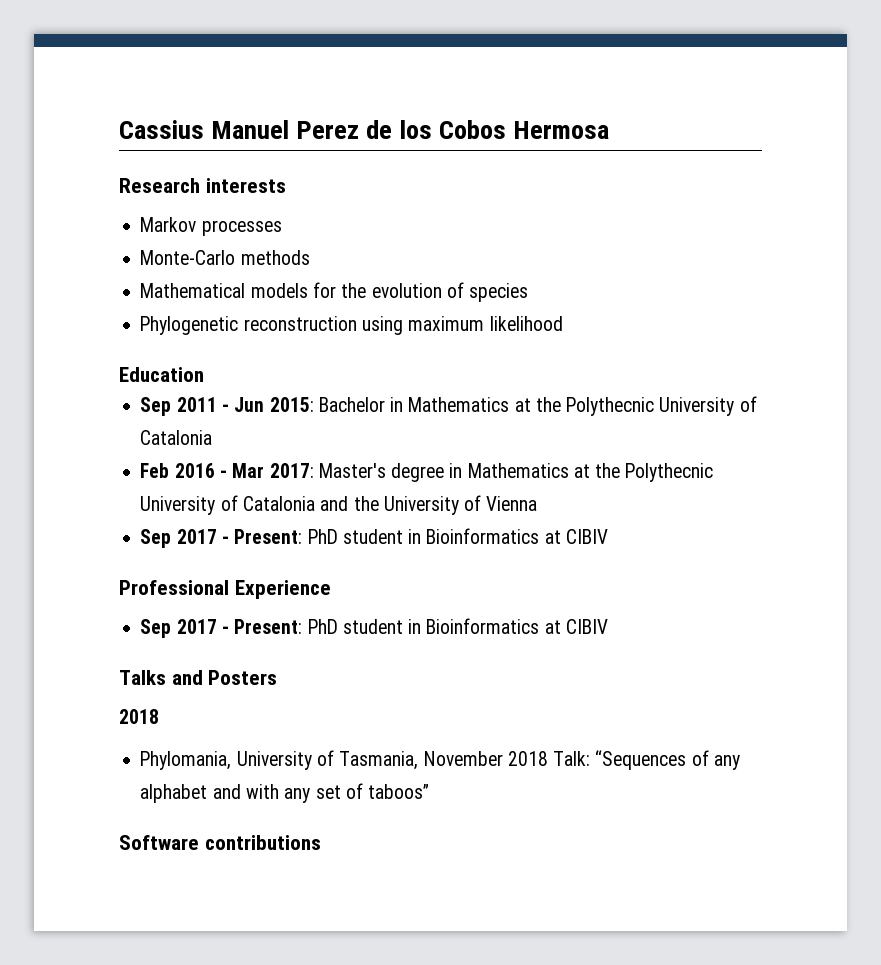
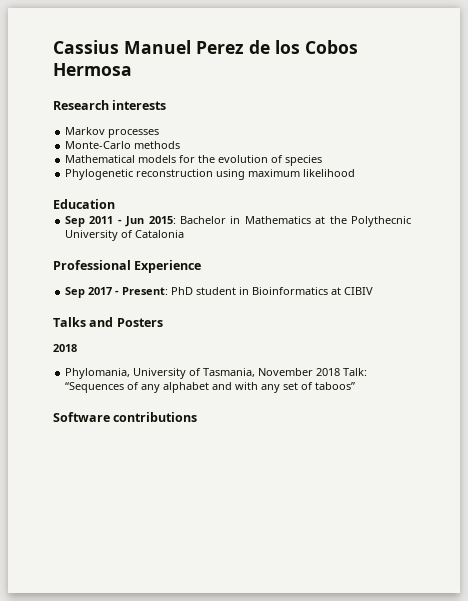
[140,463,714,482] [140,495,538,515] [140,528,608,548] // Feb 2016 - Mar 2017: Master's degree in Mathematics at the Polythecnic University of Catalonia and the University of Vienna // Sep 2017 - Present: PhD student in Bioinformatics at CIBIV -> (185, 234) none

